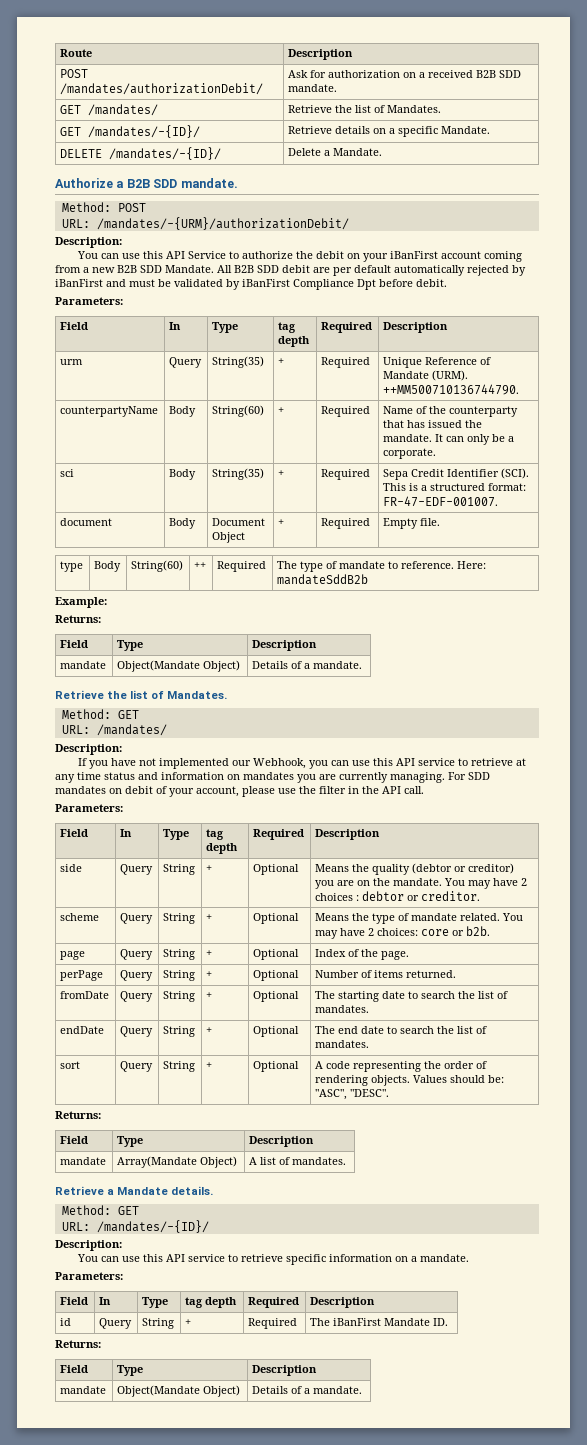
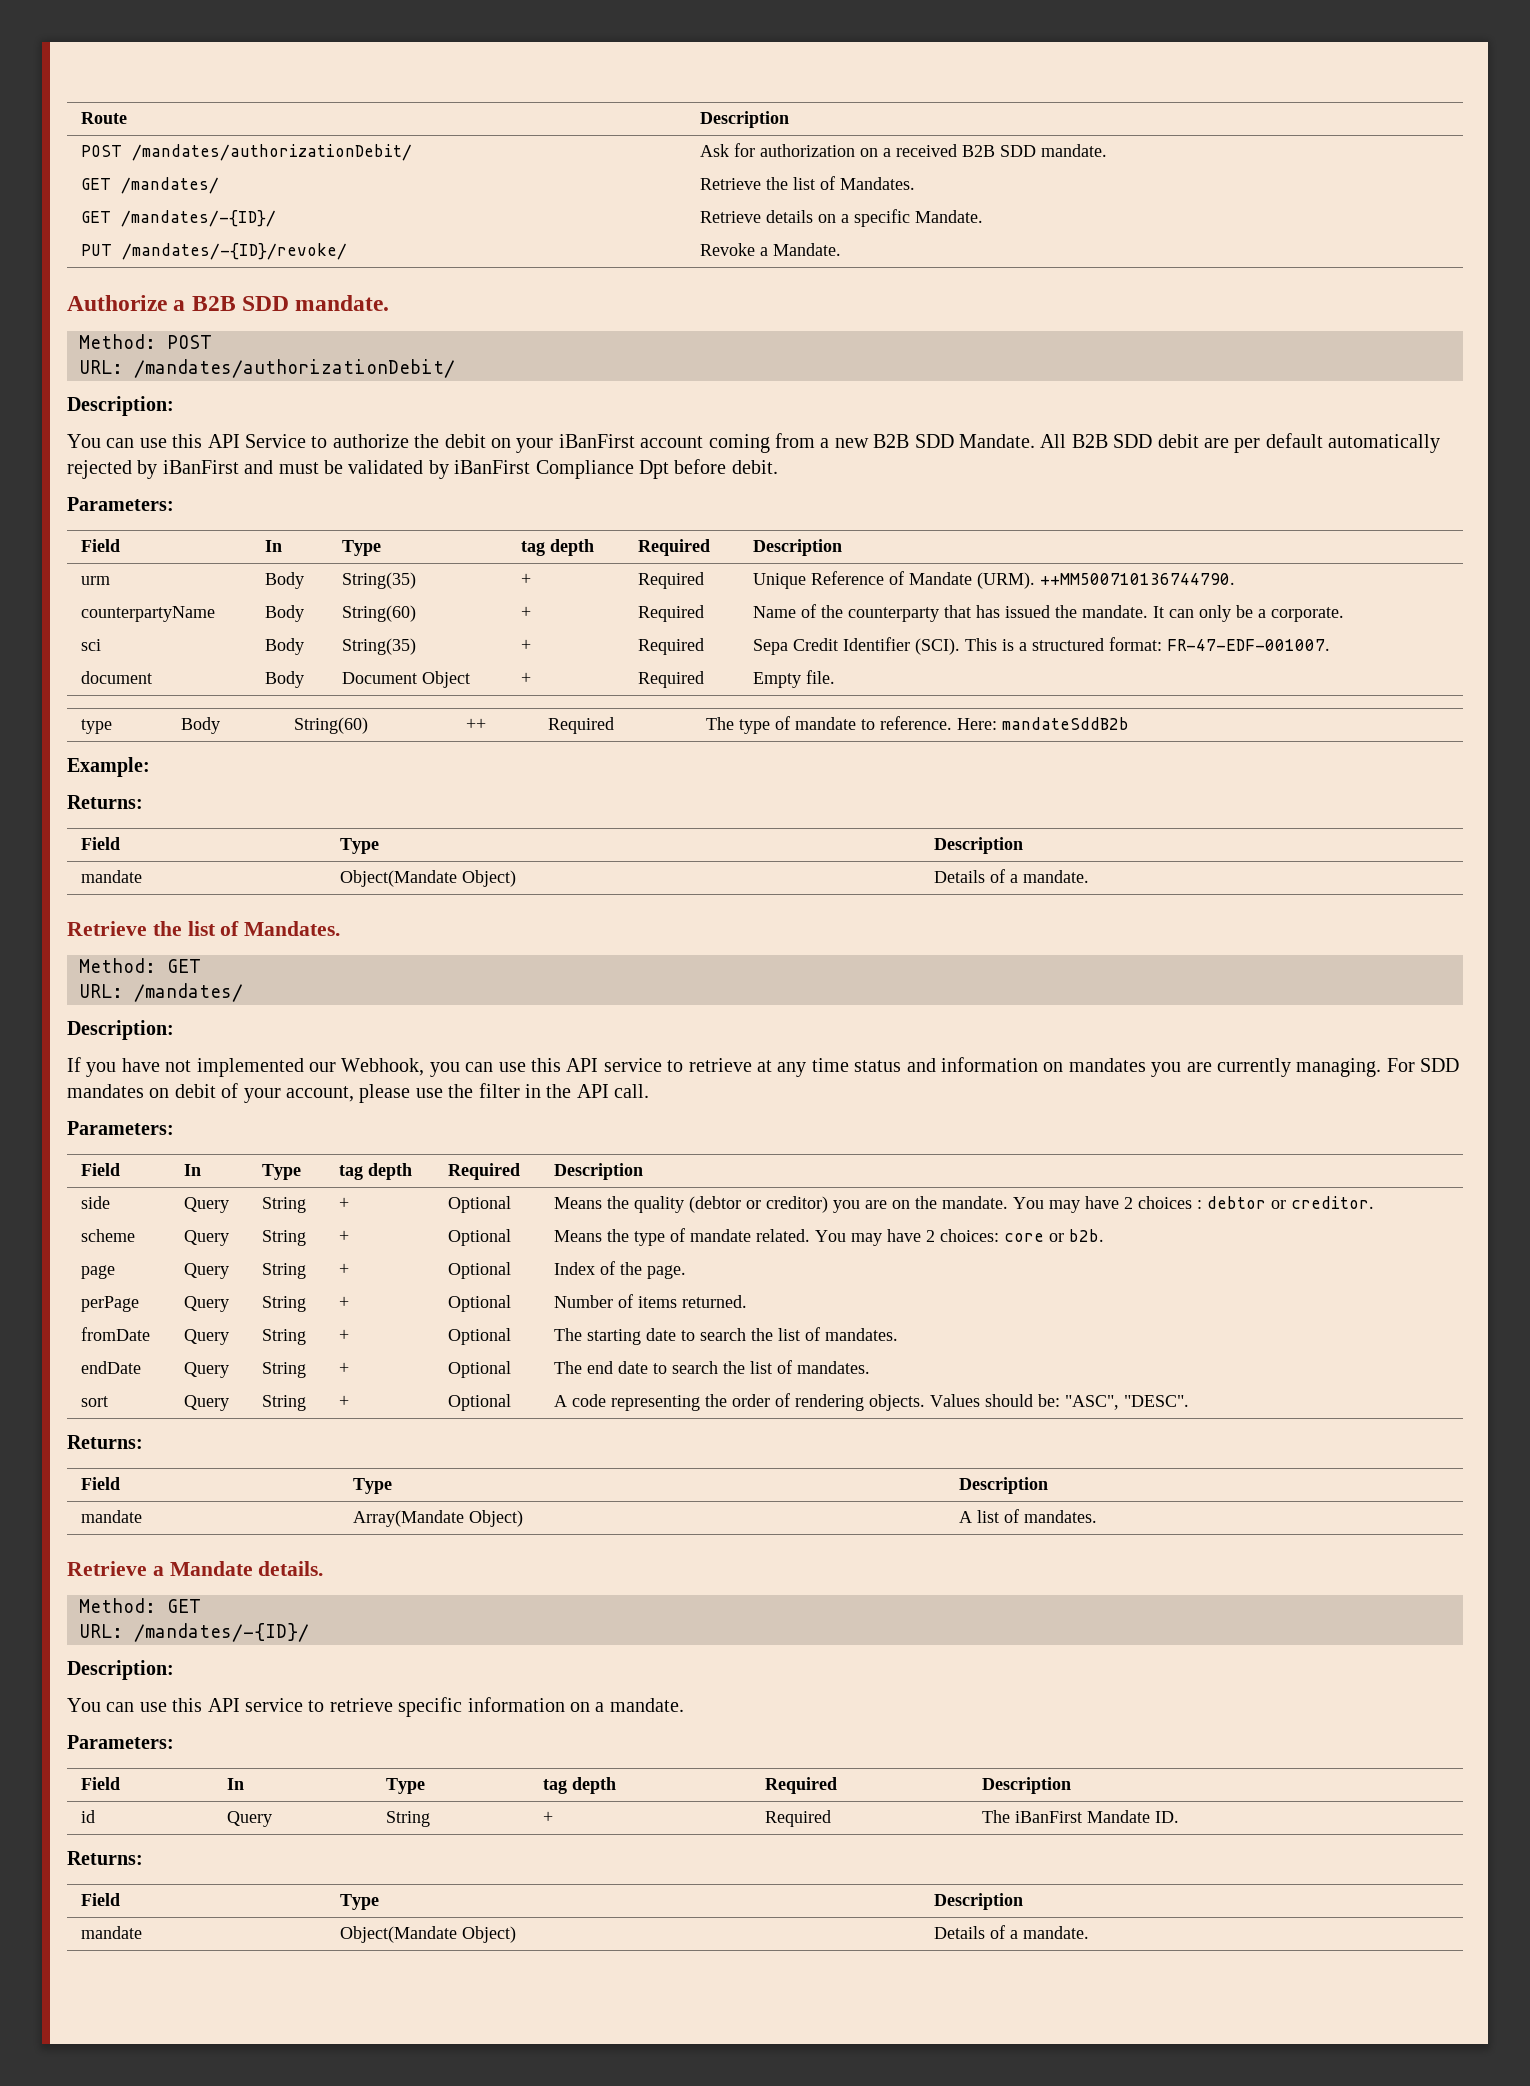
[60,147,222,160] [288,148,322,156] DELETE /mandates/-{ID}/ | Delete -> [81,243,348,260] [700,243,756,256] PUT /mandates/-{ID}/revoke/ | Revoke
[96,217,349,230] /mandates/-{URM}/authorizationDebit/ -> [134,359,455,378] /mandates/authorizationDebit/
[169,357,203,368] Query -> [265,572,305,589] Body

